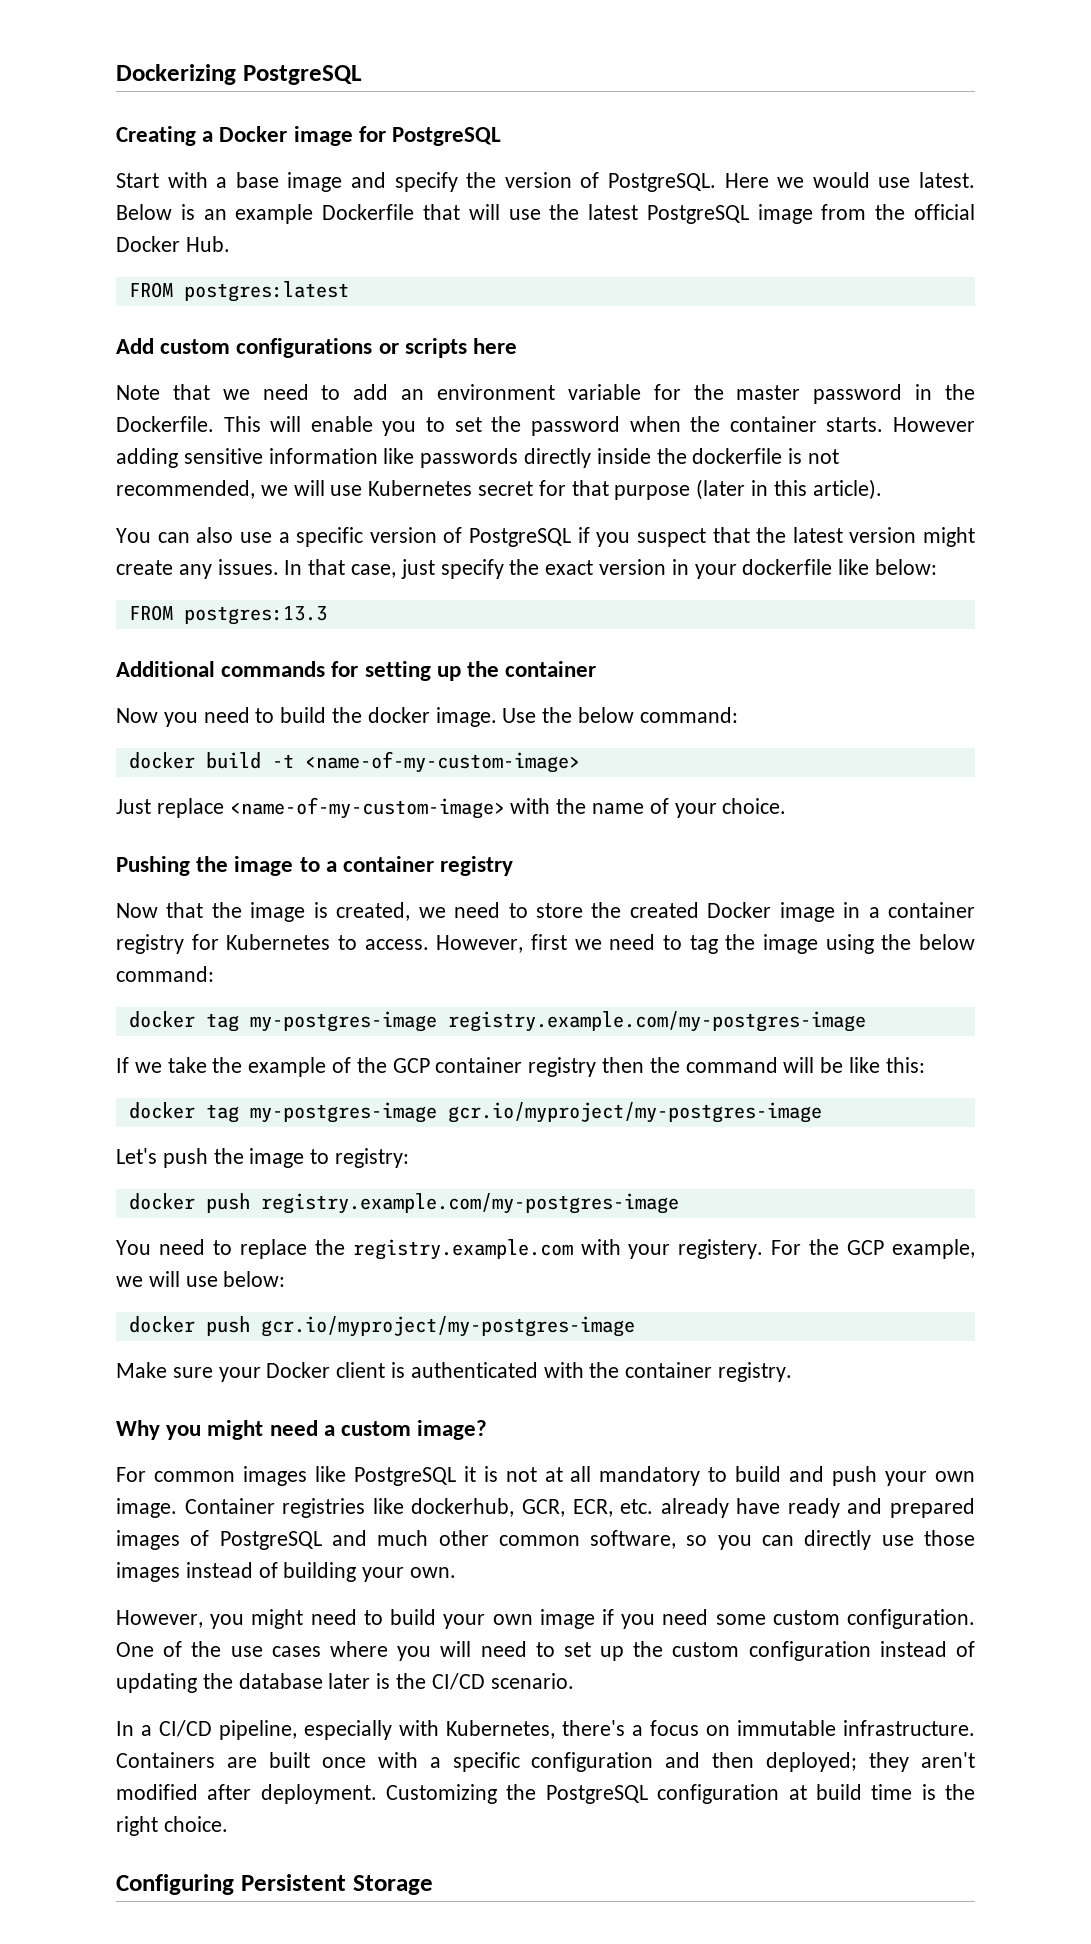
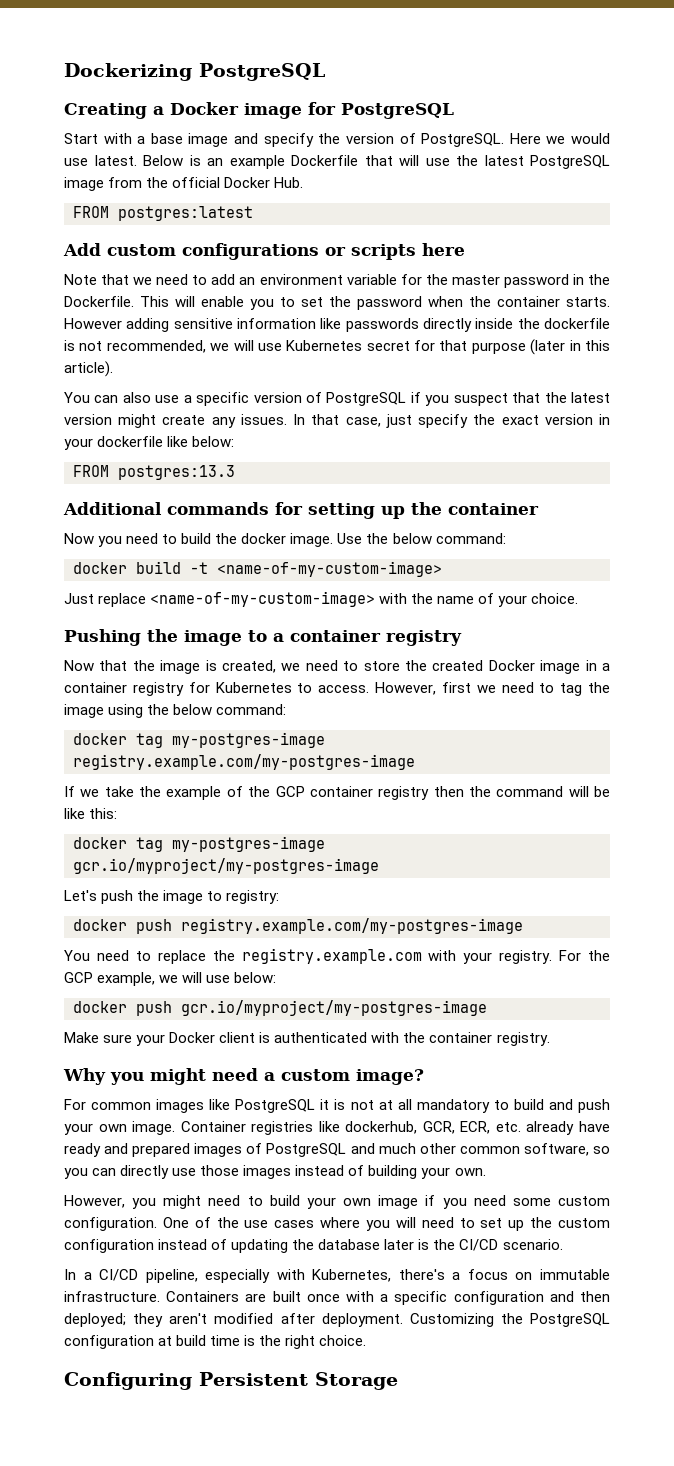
[678,1239,764,1259] registery. -> [499,950,553,964] registry.

